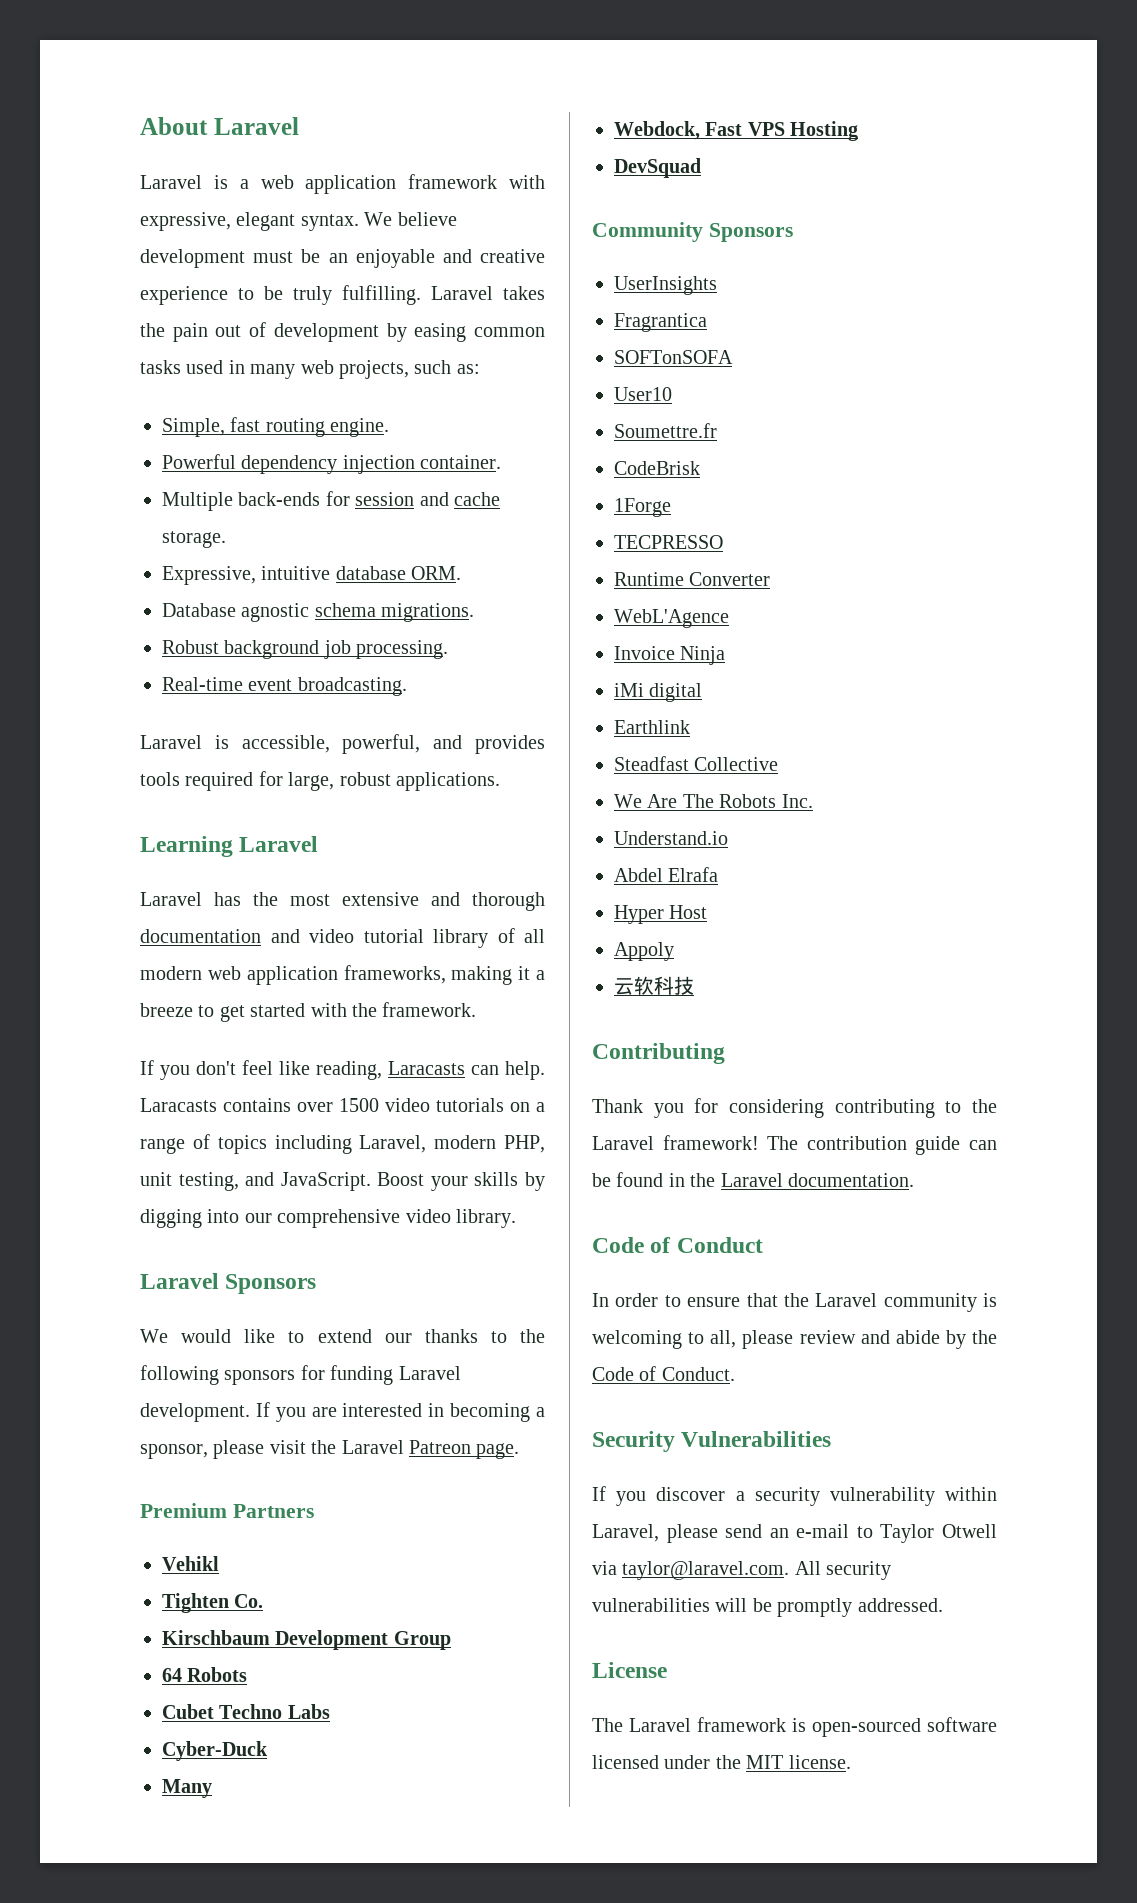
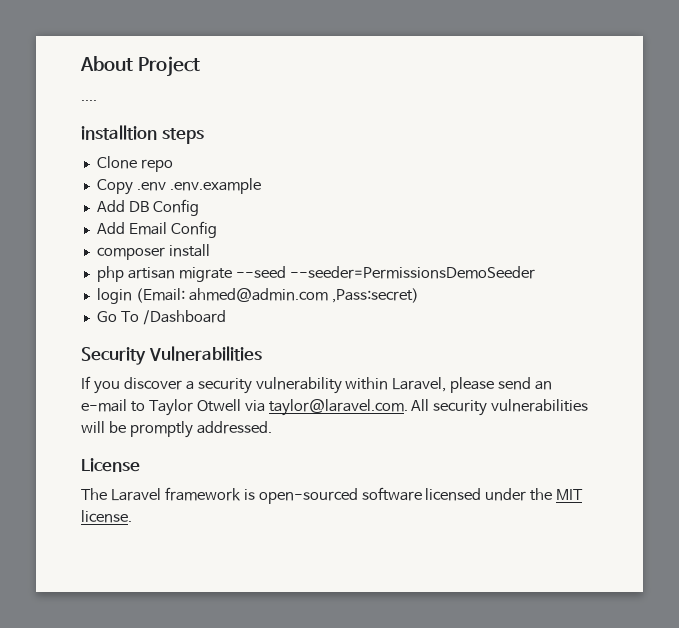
[213,117,299,135] [140,174,545,194] [140,212,457,231] [140,249,546,268] [140,285,545,305] [140,322,545,342] [140,360,480,379] [162,417,390,437] [162,454,502,474] [162,491,500,511] [162,531,226,548] [162,566,462,585] [162,603,475,622] [162,640,449,659] [162,677,407,696] [140,734,545,754] [140,771,500,791] [140,836,319,857] [140,892,545,911] [140,928,545,948] [140,965,545,985] [140,1002,477,1022] [140,1060,545,1080] [140,1098,545,1112] [140,1134,545,1154] [140,1172,545,1191] [140,1209,516,1228] [140,1273,317,1294] [140,1329,545,1343] [140,1365,461,1385] [140,1402,545,1422] [140,1440,520,1459] [140,1503,314,1518] [162,1556,219,1571] [162,1593,264,1613] [162,1630,451,1650] [162,1667,248,1682] [162,1704,330,1719] [162,1741,268,1761] [162,1779,212,1798] [614,121,859,141] [614,158,701,178] [592,222,793,242] [614,276,717,295] [614,313,707,332] [614,350,733,364] [614,387,672,401] [614,423,717,438] [614,461,700,475] [614,498,671,517] [614,535,723,549] [614,572,771,586] [614,609,729,628] [614,646,726,665] [614,683,703,702] [614,720,690,734] [614,756,779,771] [614,794,813,808] [614,831,728,845] [614,867,719,882] [614,905,708,924] [614,942,674,961] [614,976,694,995] [592,1043,725,1064] [592,1098,997,1118] [592,1135,997,1155] [592,1172,914,1187] [592,1237,763,1253] [592,1293,997,1312] [592,1330,997,1349] [592,1366,735,1381] Laravel // Laravel is a web application framework with expressive, elegant syntax. We believe development must be an enjoyable and creative experience to be truly fulfilling. Laravel takes the pain out of development by easing common tasks used in many web projects, such as: // Simple, fast routing engine. // Powerful dependency injection container. // Multiple back-ends for session and cache storage. // Expressive, intuitive database ORM. // Database agnostic schema migrations. // Robust background job processing. // Real-time event broadcasting. // Laravel is accessible, powerful, and provides tools required for large, robust applications. // Learning Laravel // Laravel has the most extensive and thorough documentation and video tutorial library of all modern web application frameworks, making it a breeze to get started with the framework. // If you don't feel like reading, Laracasts can help. Laracasts contains over 1500 video tutorials on a range of topics including Laravel, modern PHP, unit testing, and JavaScript. Boost your skills by digging into our comprehensive video library. // Laravel Sponsors // We would like to extend our thanks to the following sponsors for funding Laravel development. If you are interested in becoming a sponsor, please visit the Laravel Patreon page. // Premium Partners // Vehikl // Tighten Co. // Kirschbaum Development Group // 64 Robots // Cubet Techno Labs // Cyber-Duck // Many // Webdock, Fast VPS Hosting // DevSquad // Community Sponsors // UserInsights // Fragrantica // SOFTonSOFA // User10 // Soumettre.fr // CodeBrisk // 1Forge // TECPRESSO // Runtime Converter // WebL'Agence // Invoice Ninja // iMi digital // Earthlink // Steadfast Collective // We Are The Robots Inc. // Understand.io // Abdel Elrafa // Hyper Host // Appoly // 云软科技 // Contributing // Thank you for considering contributing to the Laravel framework! The contribution guide can be found in the Laravel documentation. // Code of Conduct // In order to ensure that the Laravel community is welcoming to all, please review and abide by the Code of Conduct. -> [137,56,200,77] [81,100,97,101] [81,125,204,144] [96,156,173,172] [96,178,261,195] [96,199,199,216] [96,221,217,238] [96,244,210,260] [96,266,535,282] [96,288,419,304] [96,310,226,325] Project // .... // installtion steps // Clone repo // Copy .env .env.example // Add DB Config // Add Email Config // composer install // php artisan migrate --seed --seeder=PermissionsDemoSeeder // login (Email: ahmed@admin.com ,Pass:secret) // Go To /Dashboard

